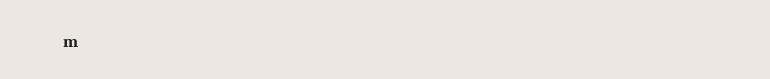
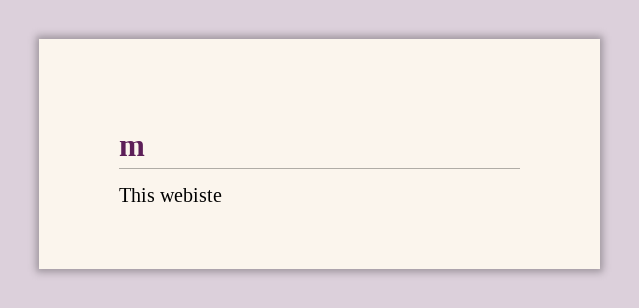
(78, 43) none -> [119,188,223,202] // This webiste

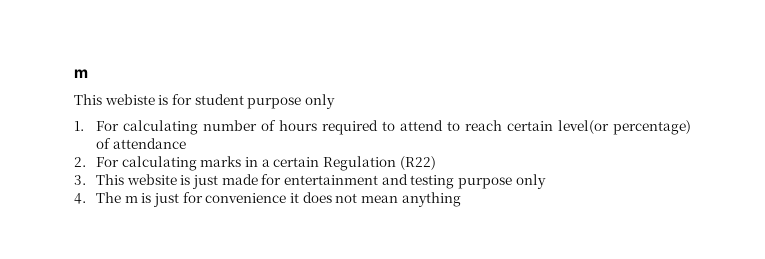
(223, 195) none -> [158,94,335,109] [74,120,692,135] [96,138,186,149] [74,156,436,171] [74,174,546,189] [74,192,461,207] is for student purpose only // 1. For calculating number of hours required to attend to reach certain level(or percentage) of attendance // 2. For calculating marks in a certain Regulation (R22) // 3. This website is just made for entertainment and testing purpose only // 4. The m is just for convenience it does not mean anything

